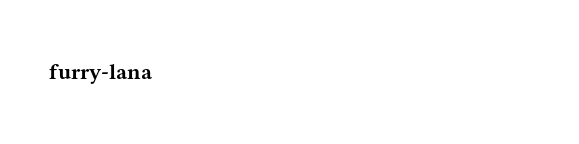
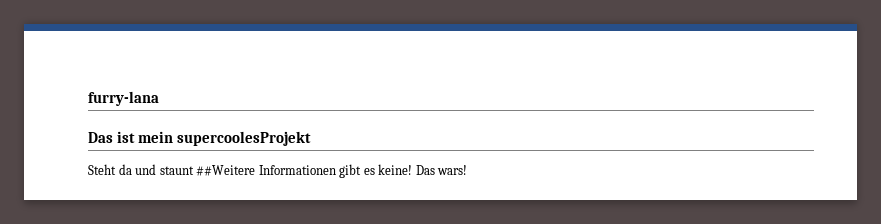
(153, 74) none -> [88,131,312,146] [88,164,468,178] // Das ist mein supercoolesProjekt // Steht da und staunt ##Weitere Informationen gibt es keine! Das wars!

